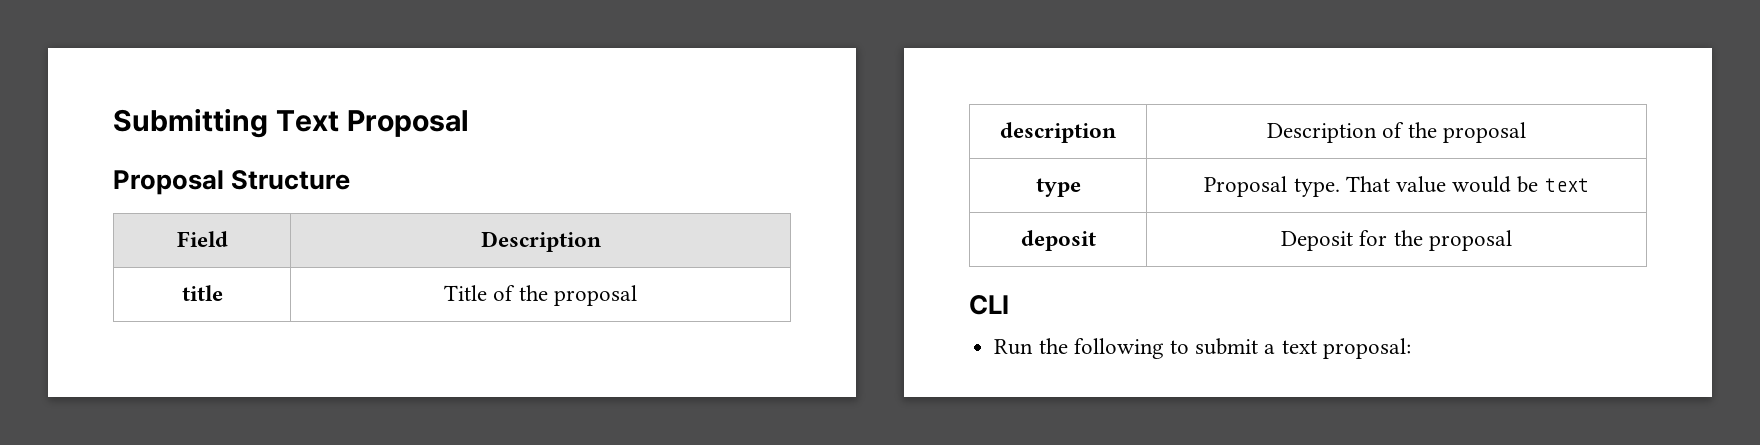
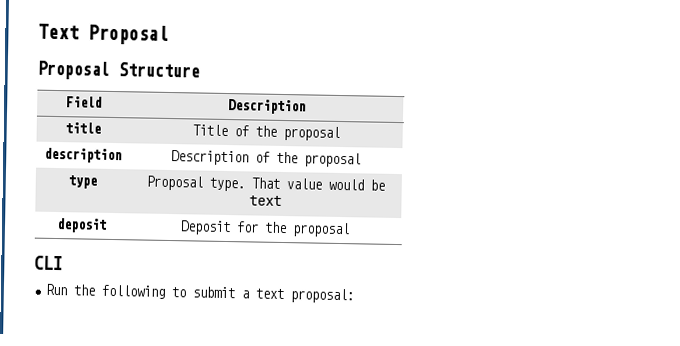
[113,108,268,138] Submitting -> (38, 31) none

